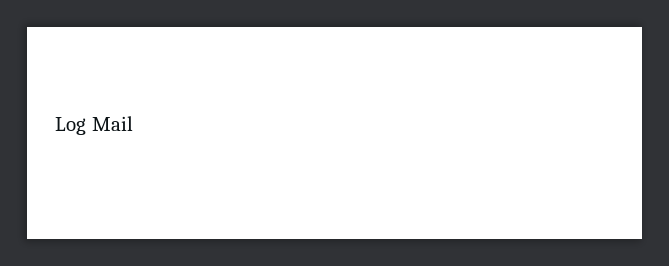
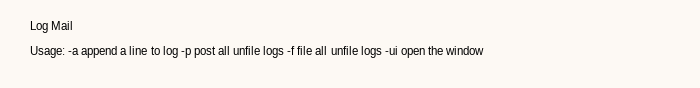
(133, 123) none -> [30,46,485,58] // Usage: -a append a line to log -p post all unfile logs -f file all unfile logs -ui open the window

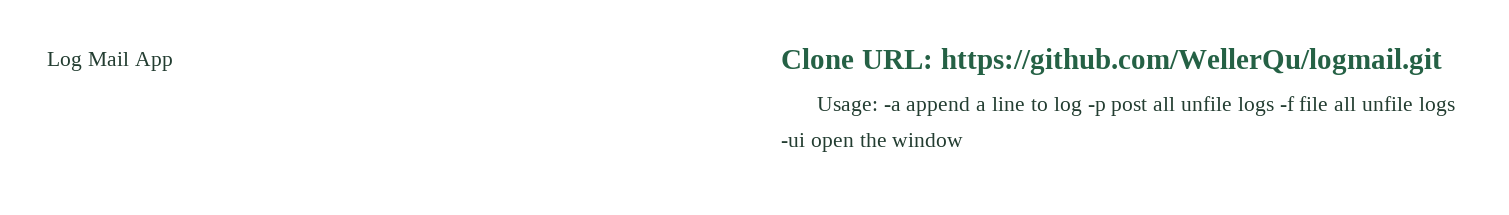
(74, 25) none -> [134,52,173,71] [781,48,1442,75] App // Clone URL: https://github.com/WellerQu/logmail.git

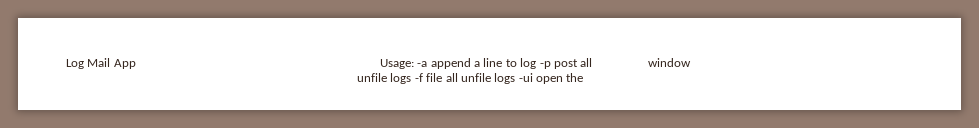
[781,48,1442,75] // Clone URL: https://github.com/WellerQu/logmail.git -> (136, 64) none

